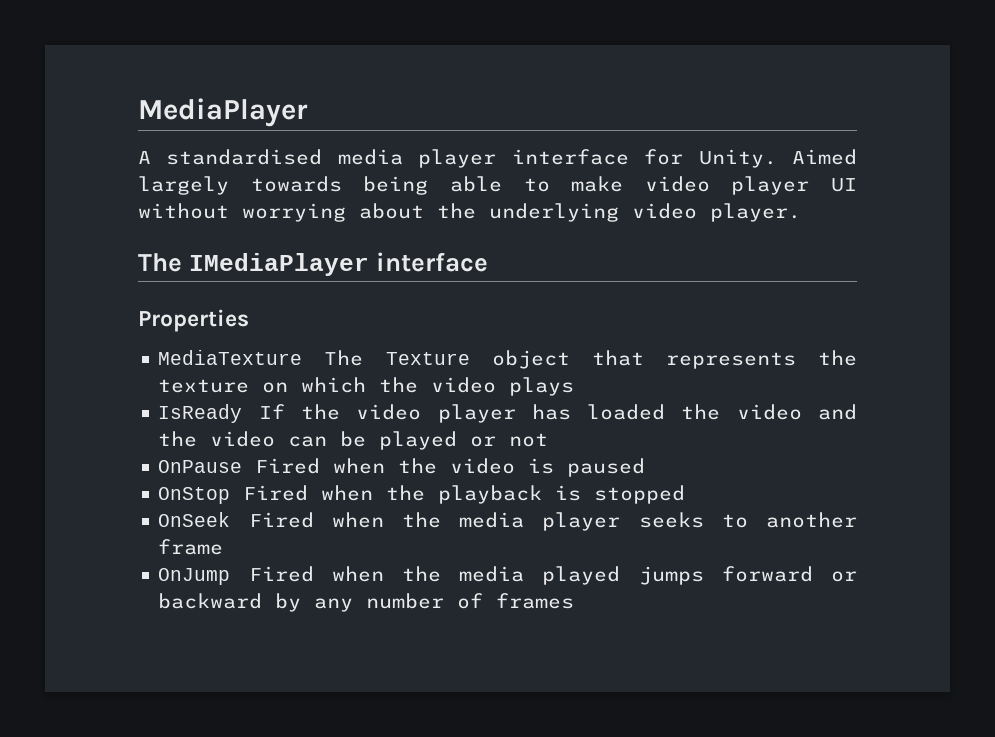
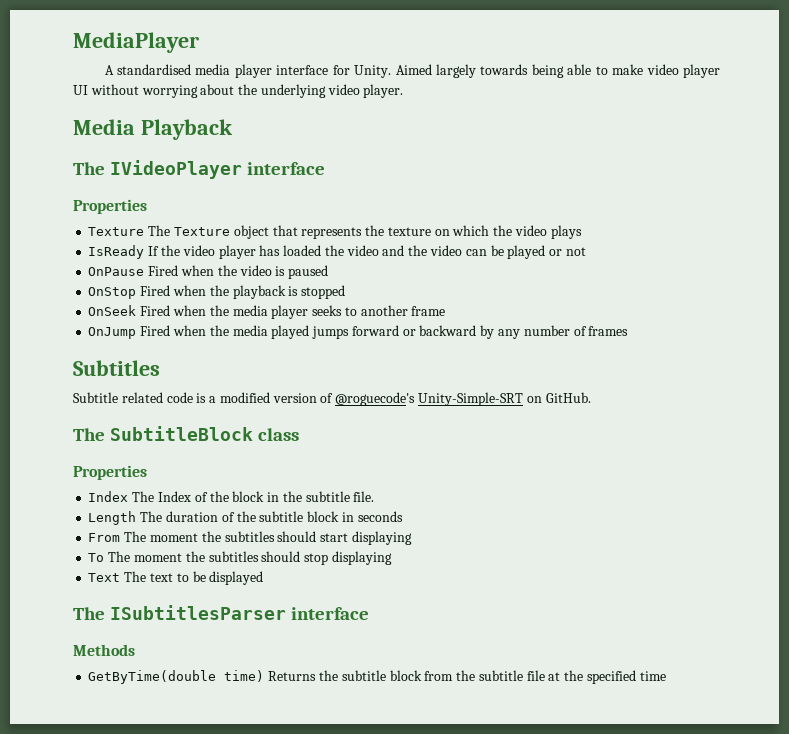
[138,253,370,276] // The IMediaPlayer -> [73,119,233,140] [73,160,243,179] // Media Playback // The IVideoPlayer
[158,350,303,365] MediaTexture -> [88,227,145,236] Texture
(575, 601) none -> [73,360,160,376] [73,392,591,406] [73,426,300,441] [73,465,147,480] [88,491,375,502] [88,511,403,525] [88,531,412,545] [88,551,392,565] [88,571,264,585] [73,605,370,620] [73,644,135,656] [88,670,666,684] // Subtitles // Subtitle related code is a modified version of @roguecode's Unity-Simple-SRT on GitHub. // The SubtitleBlock class // Properties // Index The Index of the block in the subtitle file. // Length The duration of the subtitle block in seconds // From The moment the subtitles should start displaying // To The moment the subtitles should stop displaying // Text The text to be displayed // The ISubtitlesParser interface // Methods // GetByTime(double time) Returns the subtitle block from the subtitle file at the specified time

